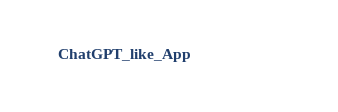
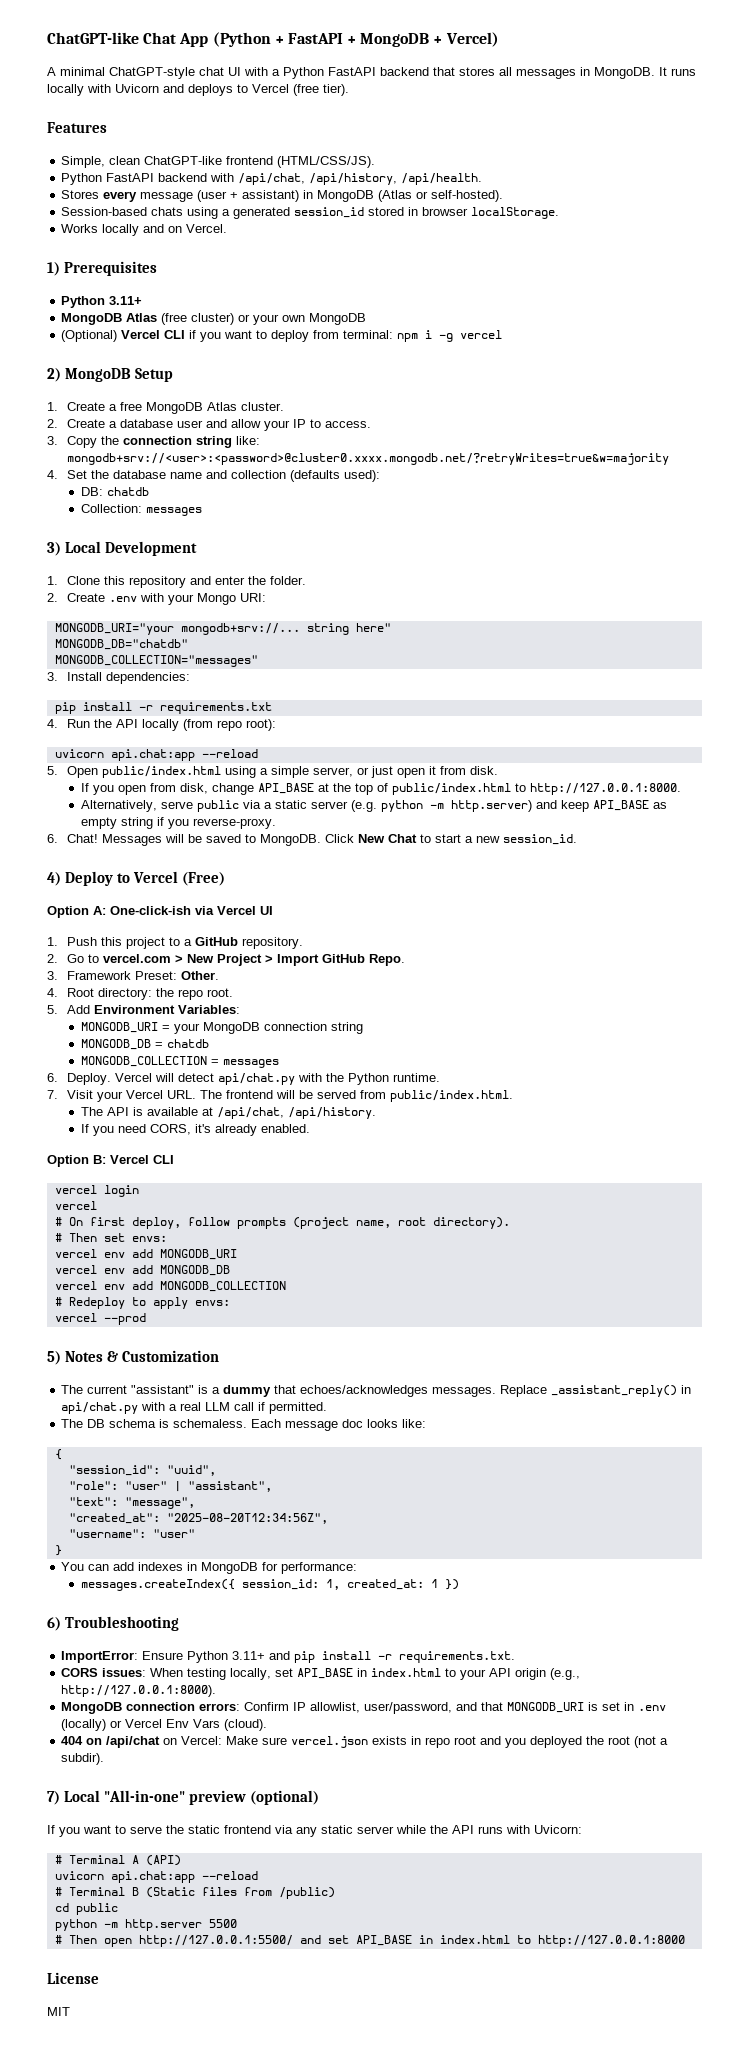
[58,49,191,62] ChatGPT_like_App -> [47,32,499,47] [47,67,696,79] [47,84,349,96] [47,122,107,133] [61,156,376,168] [61,173,483,185] [61,190,504,202] [61,207,560,219] [61,224,228,236] [47,261,157,276] [61,296,143,308] [61,313,367,325] [61,330,503,342] [47,368,173,382] [47,402,284,414] [47,419,371,431] [47,436,260,448] [66,453,669,465] [47,470,380,482] [81,487,150,496] [81,504,203,516] [47,541,197,556] [47,576,306,588] [47,593,266,605] [54,623,391,635] [54,639,188,650] [54,655,258,667] [47,672,190,684] [54,702,272,714] [47,719,276,731] [54,749,258,761] [47,766,498,778] [81,783,682,795] [81,800,668,812] [81,817,277,829] [47,834,577,846] [47,871,225,886] [47,906,273,918] [47,937,303,949] [47,954,405,966] [47,971,219,980] [47,988,233,1000] [47,1005,240,1014] [81,1022,364,1034] [81,1039,210,1050] [81,1056,280,1068] [47,1073,440,1085] [47,1090,513,1102] [81,1107,377,1119] [81,1124,311,1136] [47,1155,174,1167] [54,1185,139,1197] [54,1201,97,1210] [54,1217,510,1229] [54,1233,167,1242] [54,1249,237,1260] [54,1265,230,1276] [54,1281,286,1292] [54,1297,230,1309] [54,1313,146,1325] [47,1350,219,1365] [61,1385,692,1397] [61,1402,328,1414] [61,1419,427,1431] [54,1449,62,1460] [68,1465,216,1476] [68,1481,272,1492] [68,1497,195,1509] [68,1513,328,1524] [68,1529,195,1538] [54,1545,62,1556] [61,1562,358,1574] [81,1579,460,1591] [47,1616,179,1631] [61,1651,516,1663] [61,1668,581,1680] [61,1685,217,1697] [61,1702,667,1714] [61,1719,268,1731] [61,1736,669,1748] [61,1753,105,1765] [47,1790,319,1805] [47,1825,582,1837] [54,1855,181,1866] [54,1871,258,1883] [54,1887,335,1899] [54,1903,118,1915] [54,1919,237,1931] [54,1935,685,1947] [47,1972,99,1984] [47,2007,70,2016] ChatGPT-like Chat App (Python + FastAPI + MongoDB + Vercel) // A minimal ChatGPT-style chat UI with a Python FastAPI backend that stores all messages in MongoDB. It runs locally with Uvicorn and deploys to Vercel (free tier). // Features // Simple, clean ChatGPT-like frontend (HTML/CSS/JS). // Python FastAPI backend with /api/chat, /api/history, /api/health. // Stores every message (user + assistant) in MongoDB (Atlas or self-hosted). // Session-based chats using a generated session_id stored in browser localStorage. // Works locally and on Vercel. // 1) Prerequisites // Python 3.11+ // MongoDB Atlas (free cluster) or your own MongoDB // (Optional) Vercel CLI if you want to deploy from terminal: npm i -g vercel // 2) MongoDB Setup // 1. Create a free MongoDB Atlas cluster. // 2. Create a database user and allow your IP to access. // 3. Copy the connection string like: mongodb+srv://<user>:<password>@cluster0.xxxx.mongodb.net/?retryWrites=true&w=majority // 4. Set the database name and collection (defaults used): // DB: chatdb // Collection: messages // 3) Local Development // 1. Clone this repository and enter the folder. // 2. Create .env with your Mongo URI: // MONGODB_URI="your mongodb+srv://... string here" // MONGODB_DB="chatdb" // MONGODB_COLLECTION="messages" // 3. Install dependencies: // pip install -r requirements.txt // 4. Run the API locally (from repo root): // uvicorn api.chat:app --reload // 5. Open public/index.html using a simple server, or just open it from disk. // If you open from disk, change API_BASE at the top of public/index.html to http://127.0.0.1:8000. // Alternatively, serve public via a static server (e.g. python -m http.server) and keep API_BASE as empty string if you reverse-proxy. // 6. Chat! Messages will be saved to MongoDB. Click New Chat to start a new session_id. // 4) Deploy to Vercel (Free) // Option A: One-click-ish via Vercel UI // 1. Push this project to a GitHub repository. // 2. Go to vercel.com > New Project > Import GitHub Repo. // 3. Framework Preset: Other. // 4. Root directory: the repo root. // 5. Add Environment Variables: // MONGODB_URI = your MongoDB connection string // MONGODB_DB = chatdb // MONGODB_COLLECTION = messages // 6. Deploy. Vercel will detect api/chat.py with the Python runtime. // 7. Visit your Vercel URL. The frontend will be served from public/index.html. // The API is available at /api/chat, /api/history. // If you need CORS, it's already enabled. // Option B: Vercel CLI // vercel login // vercel // # On first deploy, follow prompts (project name, root directory). // # Then set envs: // vercel env add MONGODB_URI // vercel env add MONGODB_DB // vercel env add MONGODB_COLLECTION // # Redeploy to apply envs: // vercel --prod // 5) Notes & Customization // The current "assistant" is a dummy that echoes/acknowledges messages. Replace _assistant_reply() in api/chat.py with a real LLM call if permitted. // The DB schema is schemaless. Each message doc looks like: // { // "session_id": "uuid", // "role": "user" | "assistant", // "text": "message", // "created_at": "2025-08-20T12:34:56Z", // "username": "user" // } // You can add indexes in MongoDB for performance: // messages.createIndex({ session_id: 1, created_at: 1 }) // 6) Troubleshooting // ImportError: Ensure Python 3.11+ and pip install -r requirements.txt. // CORS issues: When testing locally, set API_BASE in index.html to your API origin (e.g., http://127.0.0.1:8000). // MongoDB connection errors: Confirm IP allowlist, user/password, and that MONGODB_URI is set in .env (locally) or Vercel Env Vars (cloud). // 404 on /api/chat on Vercel: Make sure vercel.json exists in repo root and you deployed the root (not a subdir). // 7) Local "All-in-one" preview (optional) // If you want to serve the static frontend via any static server while the API runs with Uvicorn: // # Terminal A (API) // uvicorn api.chat:app --reload // # Terminal B (Static files from /public) // cd public // python -m http.server 5500 // # Then open http://127.0.0.1:5500/ and set API_BASE in index.html to http://127.0.0.1:8000 // License // MIT

